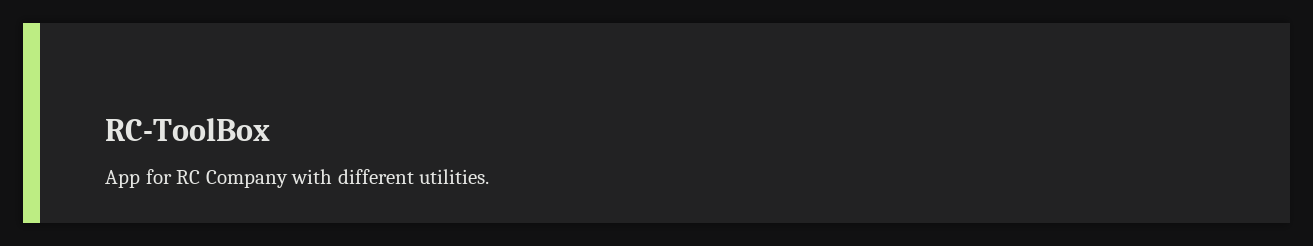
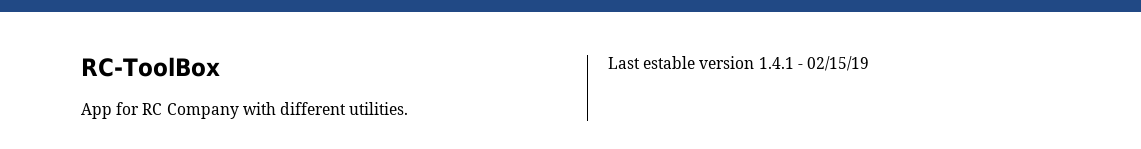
(490, 176) none -> [608,56,869,71] // Last estable version 1.4.1 - 02/15/19

